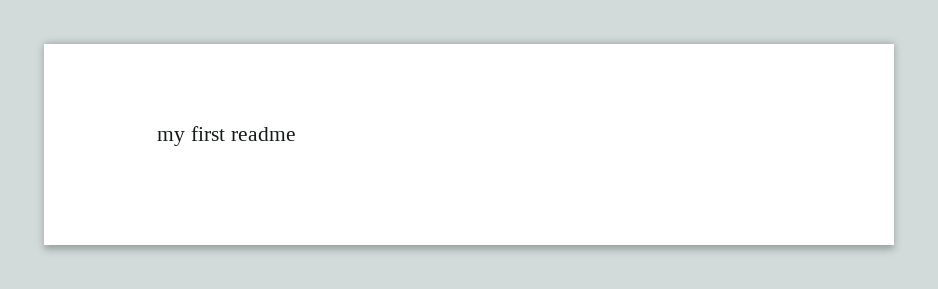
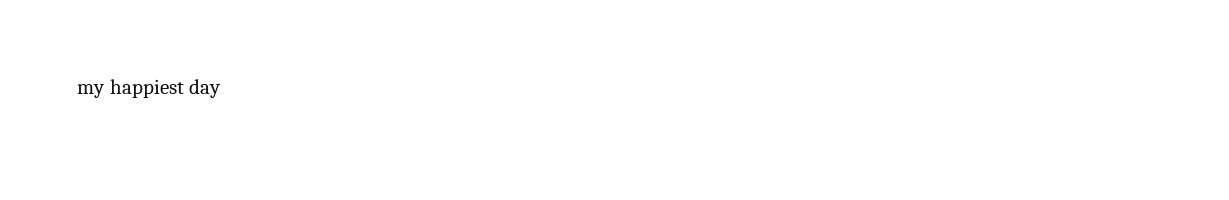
[190,126,296,141] first readme -> [109,79,222,98] happiest day

